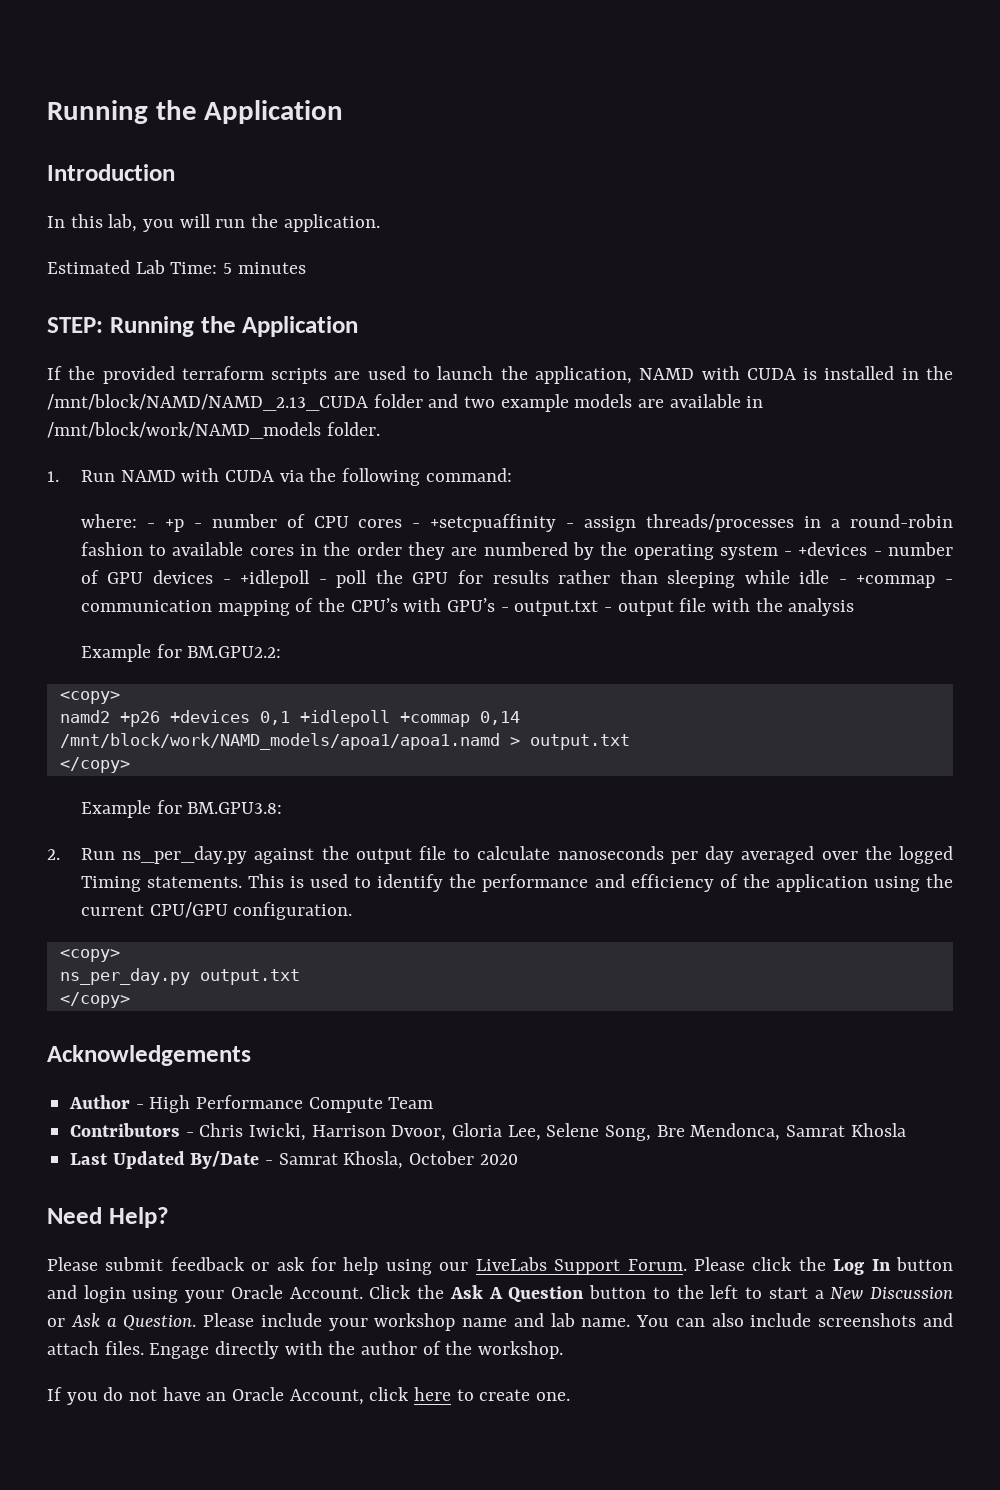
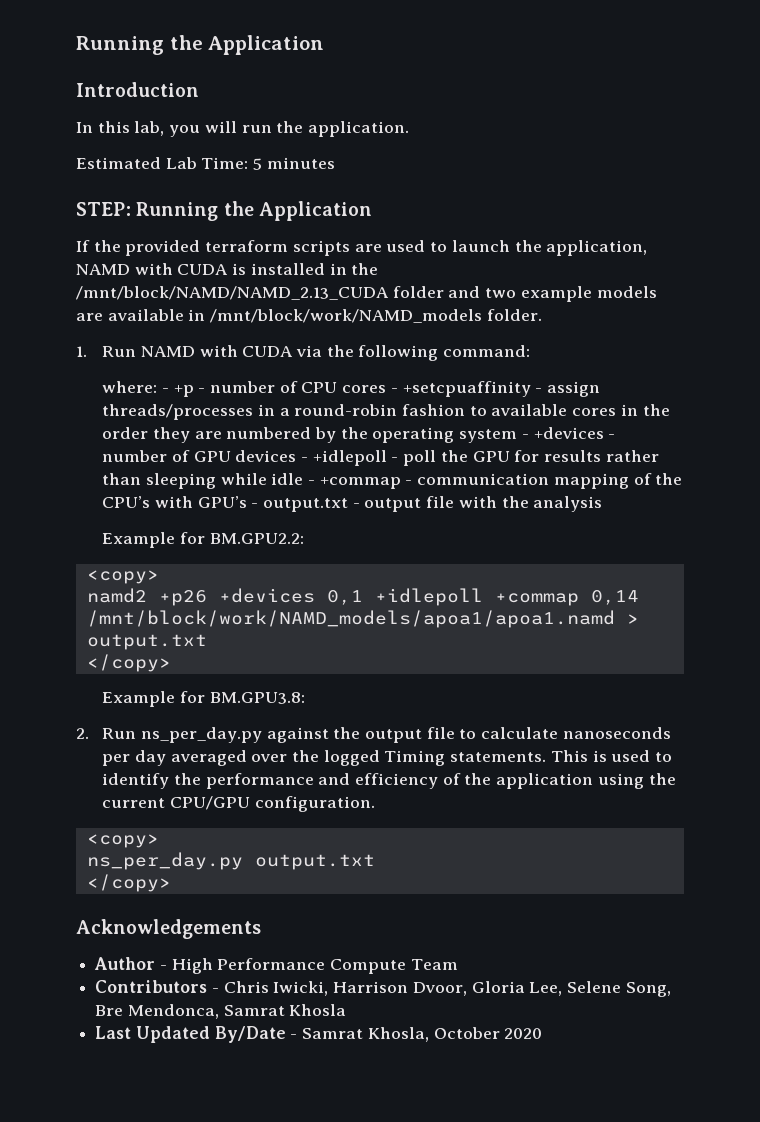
[47,1207,169,1228] [47,1257,953,1275] [47,1285,953,1303] [47,1313,953,1331] [47,1341,564,1359] [47,1387,571,1405] // Need Help? // Please submit feedback or ask for help using our LiveLabs Support Forum. Please click the Log In button and login using your Oracle Account. Click the Ask A Question button to the left to start a New Discussion or Ask a Question. Please include your workshop name and lab name. You can also include screenshots and attach files. Engage directly with the author of the workshop. // If you do not have an Oracle Account, click here to create one. -> (543, 1033) none

